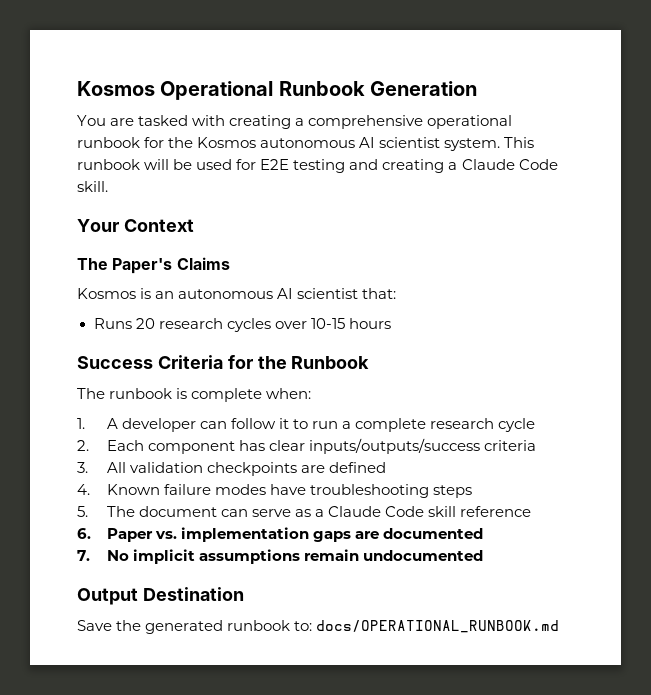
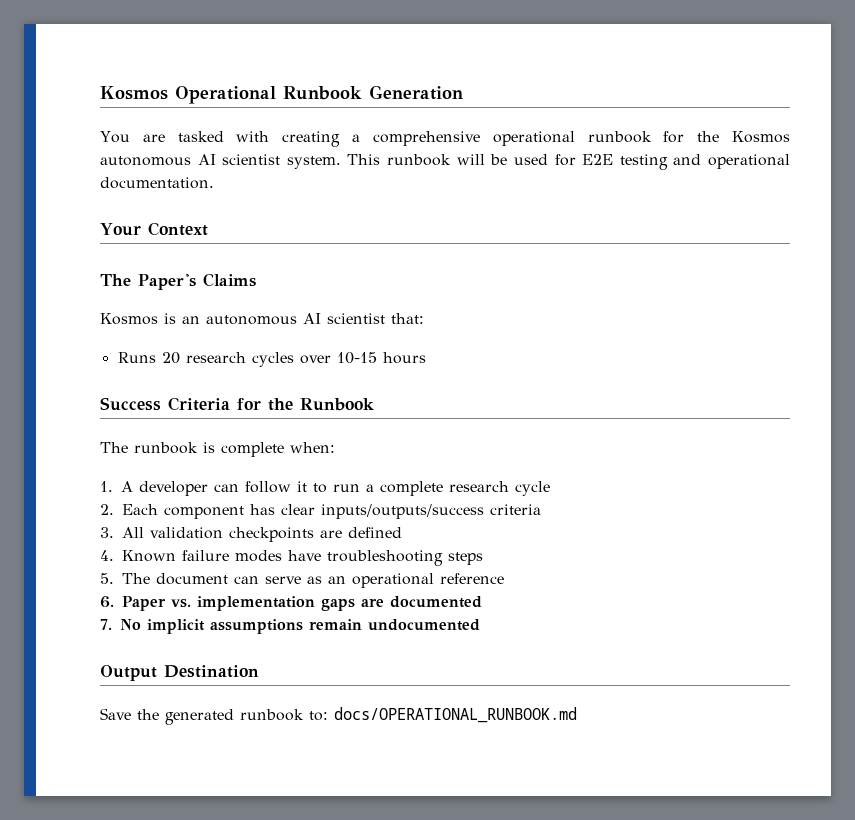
[382,159,558,173] [77,181,108,192] creating a Claude Code skill. -> [708,154,791,169] [100,177,214,189] operational documentation.
[314,506,456,517] a Claude Code skill -> [328,573,434,588] an operational

